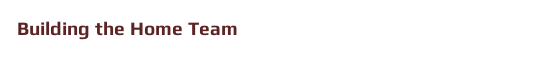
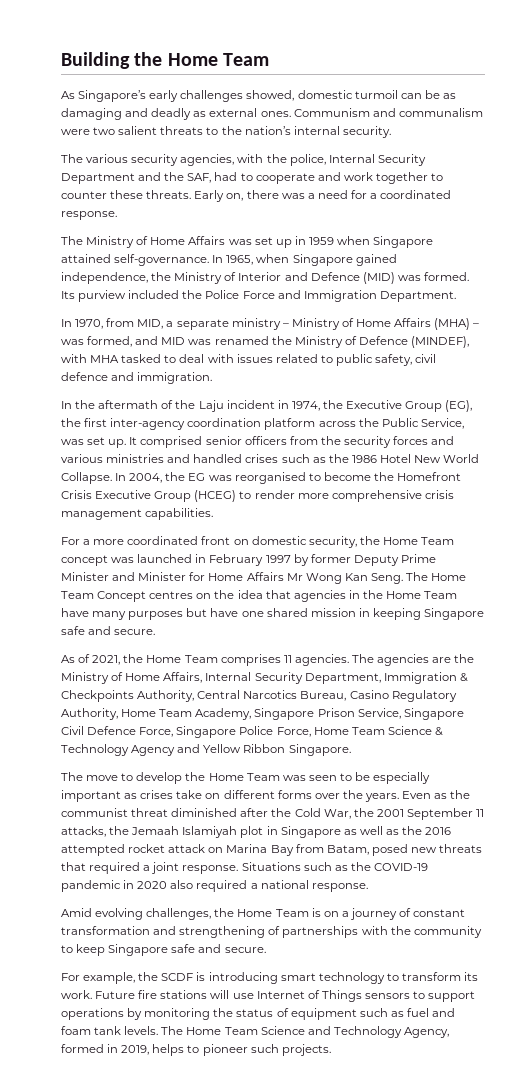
(239, 29) none -> [61,90,456,102] [61,108,483,120] [61,126,391,138] [61,154,426,166] [61,172,444,184] [61,190,452,202] [61,211,117,220] [61,236,434,248] [61,254,397,266] [61,272,469,284] [61,290,456,302] [61,318,480,330] [61,336,470,348] [61,354,437,366] [61,372,213,384] [61,400,473,412] [61,418,464,430] [61,436,455,448] [61,454,480,463] [61,472,462,484] [61,490,454,502] [61,508,214,520] [61,536,455,548] [61,554,436,566] [61,572,467,584] [61,590,458,602] [61,608,485,620] [61,626,156,635] [61,654,475,666] [61,672,468,684] [61,690,457,702] [61,708,464,720] [61,726,443,738] [61,744,351,756] [61,772,431,784] [61,790,471,802] [61,808,485,820] [61,826,452,838] [61,844,483,856] [61,862,428,874] [61,880,368,892] [61,908,466,920] [61,926,482,938] [61,944,266,956] [61,972,479,984] [61,990,476,1002] [61,1008,456,1020] [61,1026,449,1038] [61,1044,331,1056] // As Singapore’s early challenges showed, domestic turmoil can be as damaging and deadly as external ones. Communism and communalism were two salient threats to the nation’s internal security. // The various security agencies, with the police, Internal Security Department and the SAF, had to cooperate and work together to counter these threats. Early on, there was a need for a coordinated response. // The Ministry of Home Affairs was set up in 1959 when Singapore attained self-governance. In 1965, when Singapore gained independence, the Ministry of Interior and Defence (MID) was formed. Its purview included the Police Force and Immigration Department. // In 1970, from MID, a separate ministry – Ministry of Home Affairs (MHA) – was formed, and MID was renamed the Ministry of Defence (MINDEF), with MHA tasked to deal with issues related to public safety, civil defence and immigration. // In the aftermath of the Laju incident in 1974, the Executive Group (EG), the first inter-agency coordination platform across the Public Service, was set up. It comprised senior officers from the security forces and various ministries and handled crises such as the 1986 Hotel New World Collapse. In 2004, the EG was reorganised to become the Homefront Crisis Executive Group (HCEG) to render more comprehensive crisis management capabilities. // For a more coordinated front on domestic security, the Home Team concept was launched in February 1997 by former Deputy Prime Minister and Minister for Home Affairs Mr Wong Kan Seng. The Home Team Concept centres on the idea that agencies in the Home Team have many purposes but have one shared mission in keeping Singapore safe and secure. // As of 2021, the Home Team comprises 11 agencies. The agencies are the Ministry of Home Affairs, Internal Security Department, Immigration & Checkpoints Authority, Central Narcotics Bureau, Casino Regulatory Authority, Home Team Academy, Singapore Prison Service, Singapore Civil Defence Force, Singapore Police Force, Home Team Science & Technology Agency and Yellow Ribbon Singapore. // The move to develop the Home Team was seen to be especially important as crises take on different forms over the years. Even as the communist threat diminished after the Cold War, the 2001 September 11 attacks, the Jemaah Islamiyah plot in Singapore as well as the 2016 attempted rocket attack on Marina Bay from Batam, posed new threats that required a joint response. Situations such as the COVID-19 pandemic in 2020 also required a national response. // Amid evolving challenges, the Home Team is on a journey of constant transformation and strengthening of partnerships with the community to keep Singapore safe and secure. // For example, the SCDF is introducing smart technology to transform its work. Future fire stations will use Internet of Things sensors to support operations by monitoring the status of equipment such as fuel and foam tank levels. The Home Team Science and Technology Agency, formed in 2019, helps to pioneer such projects.

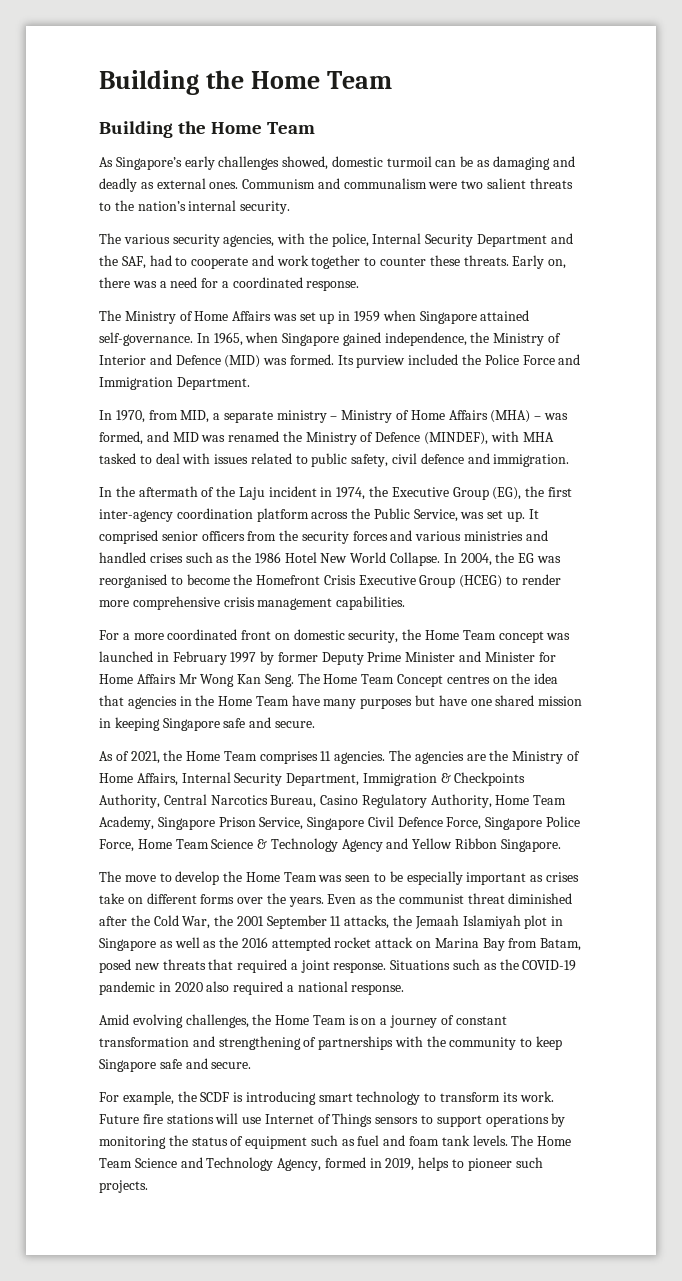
[61,52,269,69] Building the Home Team -> [99,70,392,95] [99,121,316,138] Building the Home Team // Building the Home Team

